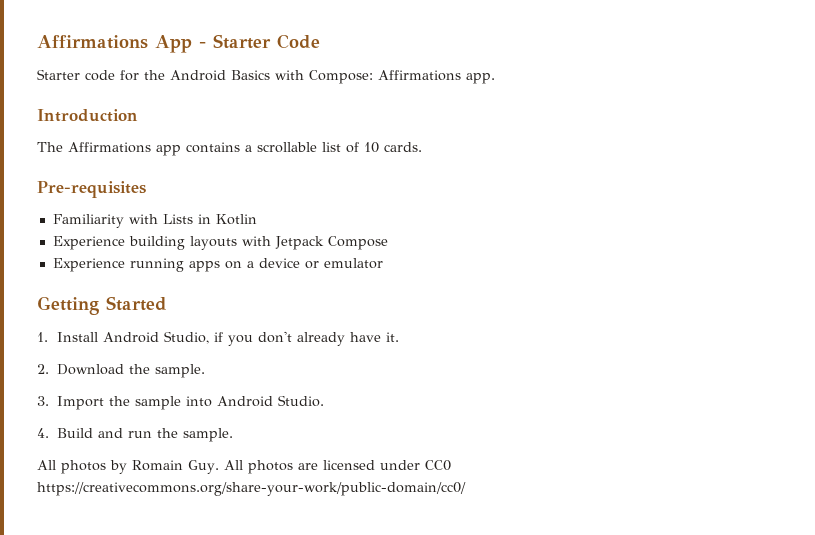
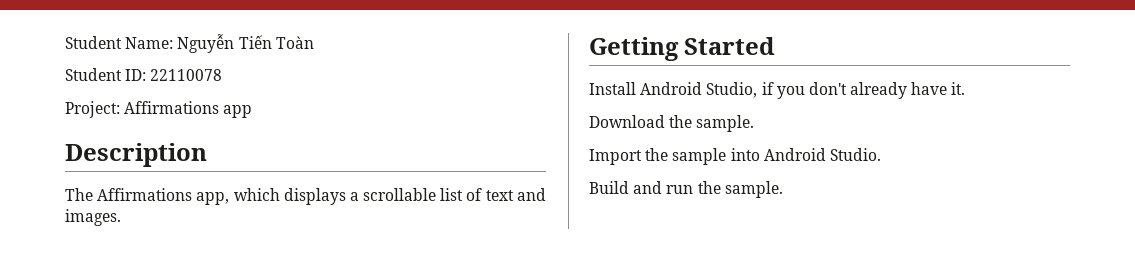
[37,34,320,53] [37,69,495,84] [37,109,138,122] Affirmations App - Starter Code // Starter code for the Android Basics with Compose: Affirmations app. // Introduction -> [65,34,314,53] [65,68,223,81] [65,101,253,118] [65,143,207,167] Student Name: Nguyễn Tiến Toàn // Student ID: 22110078 // Project: Affirmations app // Description
[156,142,240,156] app contains -> [196,188,346,205] app, which displays
[364,142,422,153] [37,181,146,198] [52,214,257,228] [52,236,388,250] [52,258,383,272] 10 cards. // Pre-requisites // Familiarity with Lists in Kotlin // Experience building layouts with Jetpack Compose // Experience running apps on a device or emulator -> [485,188,546,201] [65,209,121,226] text and images.
[37,332,48,342] 1. -> (776, 46) none
[37,364,49,374] 2. -> (966, 88) none
[37,396,49,406] 3. -> (755, 123) none
[37,428,49,438] 4. -> (881, 154) none
[37,460,451,474] [37,482,466,496] // All photos by Romain Guy. All photos are licensed under CC0 https://creativecommons.org/share-your-work/public-domain/cc0/ -> (783, 189) none

